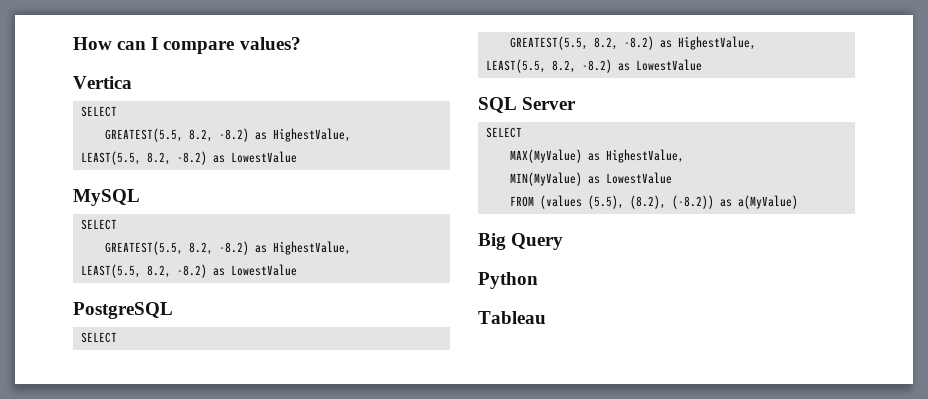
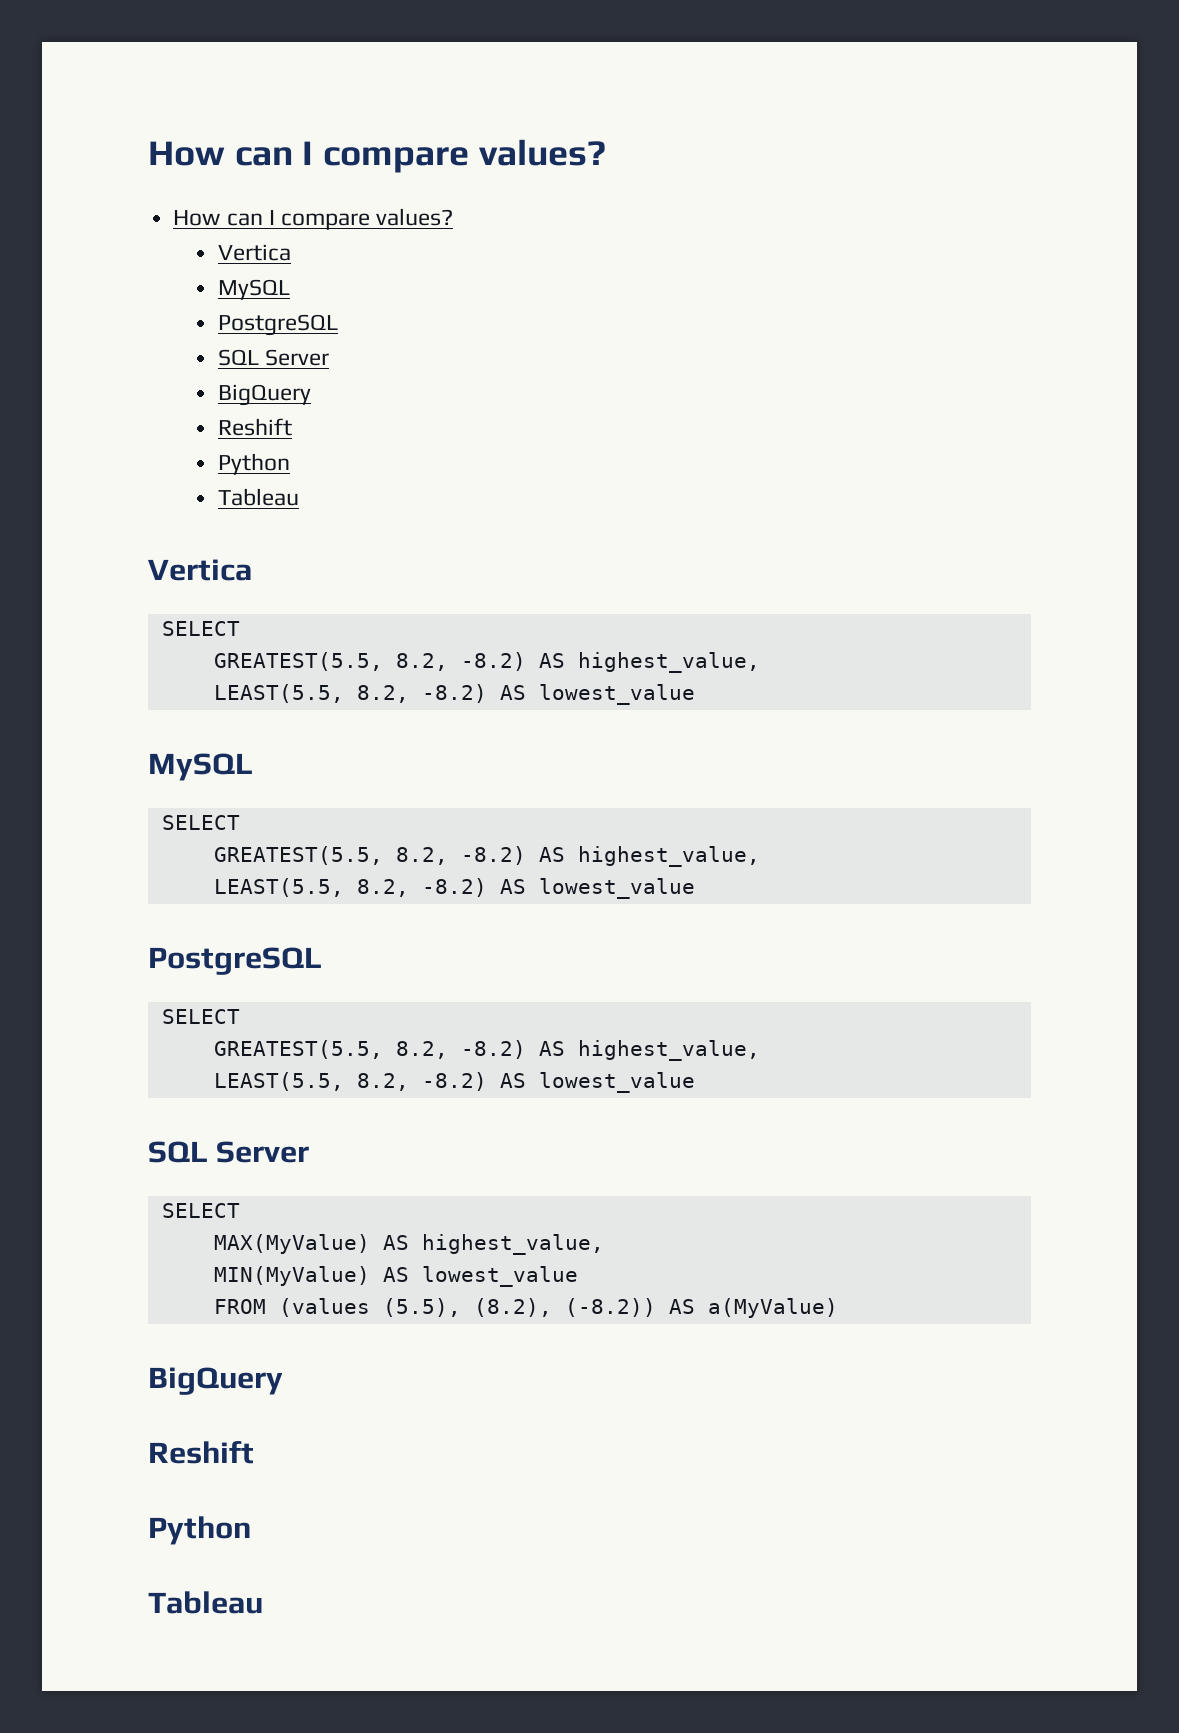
[73,37,301,54] How can I compare values? -> [148,139,606,173] [173,208,454,230] [217,244,291,261] [217,279,290,300] [217,314,338,336] [217,349,330,366] [217,384,311,406] [217,418,292,436] [217,453,290,475] [217,488,299,506] How can I compare values? // How can I compare values? // Vertica // MySQL // PostgreSQL // SQL Server // BigQuery // Reshift // Python // Tableau
[255,128,352,142] [81,151,298,165] as HighestValue, // LEAST(5.5, 8.2, -8.2) as LowestValue -> [538,652,760,673] [213,684,695,705] AS highest_value, // LEAST(5.5, 8.2, -8.2) AS lowest_value
[255,241,352,255] [81,264,298,278] as HighestValue, // LEAST(5.5, 8.2, -8.2) as LowestValue -> [538,846,760,867] [213,878,695,899] AS highest_value, // LEAST(5.5, 8.2, -8.2) AS lowest_value
[660,36,757,50] [486,59,703,73] as HighestValue, // LEAST(5.5, 8.2, -8.2) as LowestValue -> [538,1040,760,1061] [213,1072,695,1093] AS highest_value, // LEAST(5.5, 8.2, -8.2) AS lowest_value
[588,149,685,163] as HighestValue, -> [382,1234,604,1255] AS highest_value,
[588,172,673,184] as LowestValue -> [382,1266,578,1287] AS lowest_value
[720,199,733,207] as -> [668,1299,695,1314] AS
[478,233,564,250] Big Query -> [148,1367,283,1395] [148,1441,254,1464] BigQuery // Reshift

